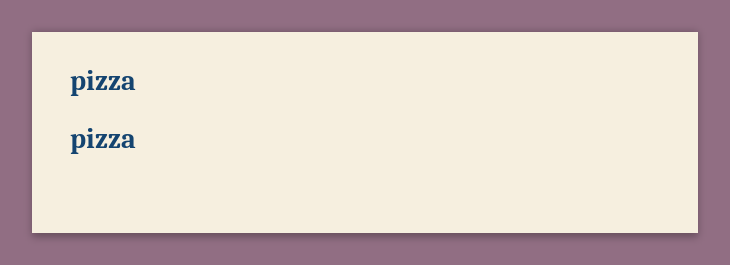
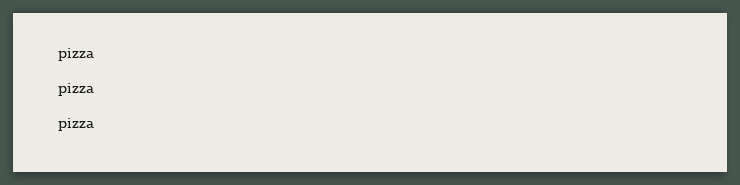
[70,70,136,96] [70,128,136,154] pizza // pizza -> [58,48,94,61] [58,83,94,96] [58,118,94,131] pizza // pizza // pizza

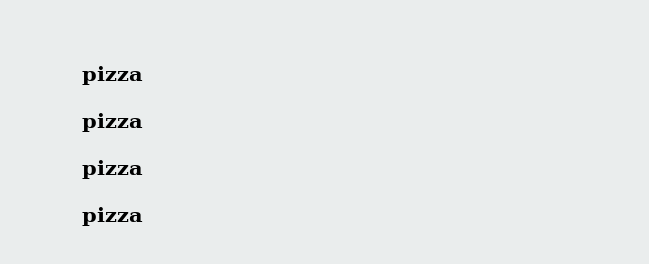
[58,48,94,61] [58,83,94,96] [58,118,94,131] pizza // pizza // pizza -> [82,66,143,85] [82,113,143,132] [82,160,143,179] [82,207,143,226] pizza // pizza // pizza // pizza

